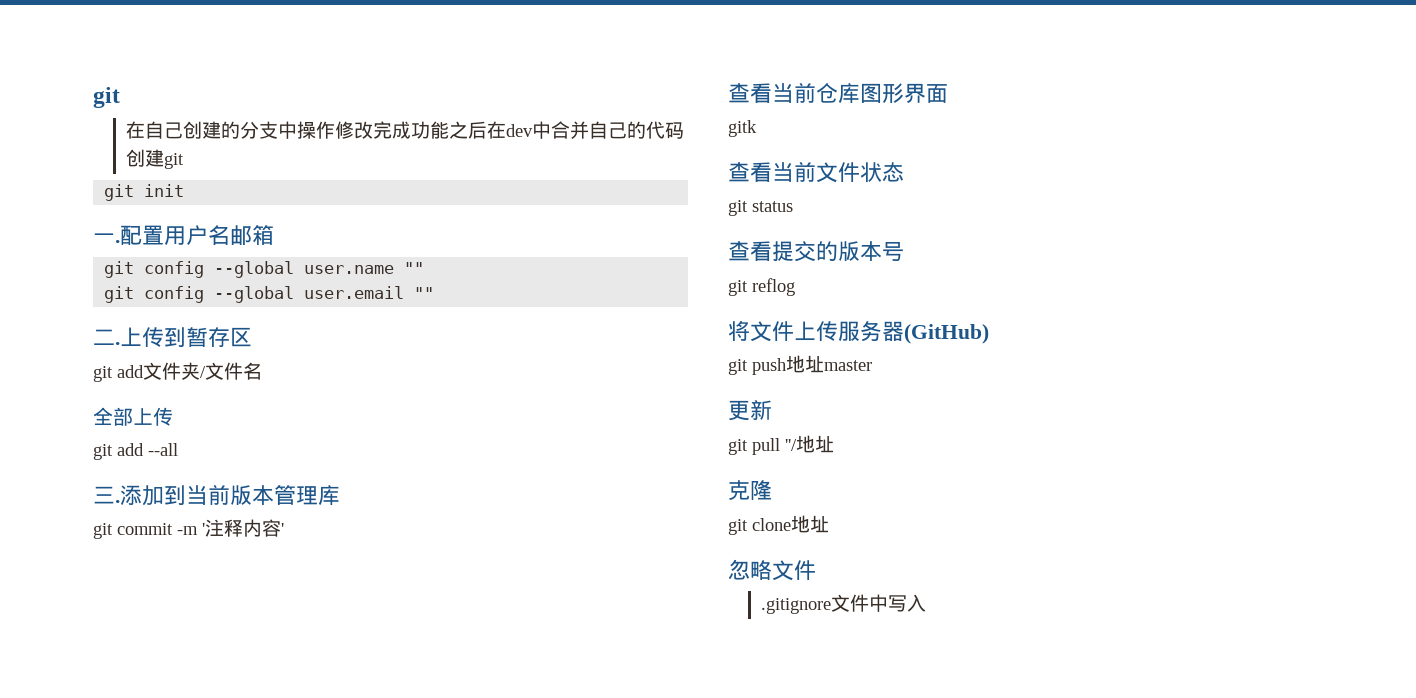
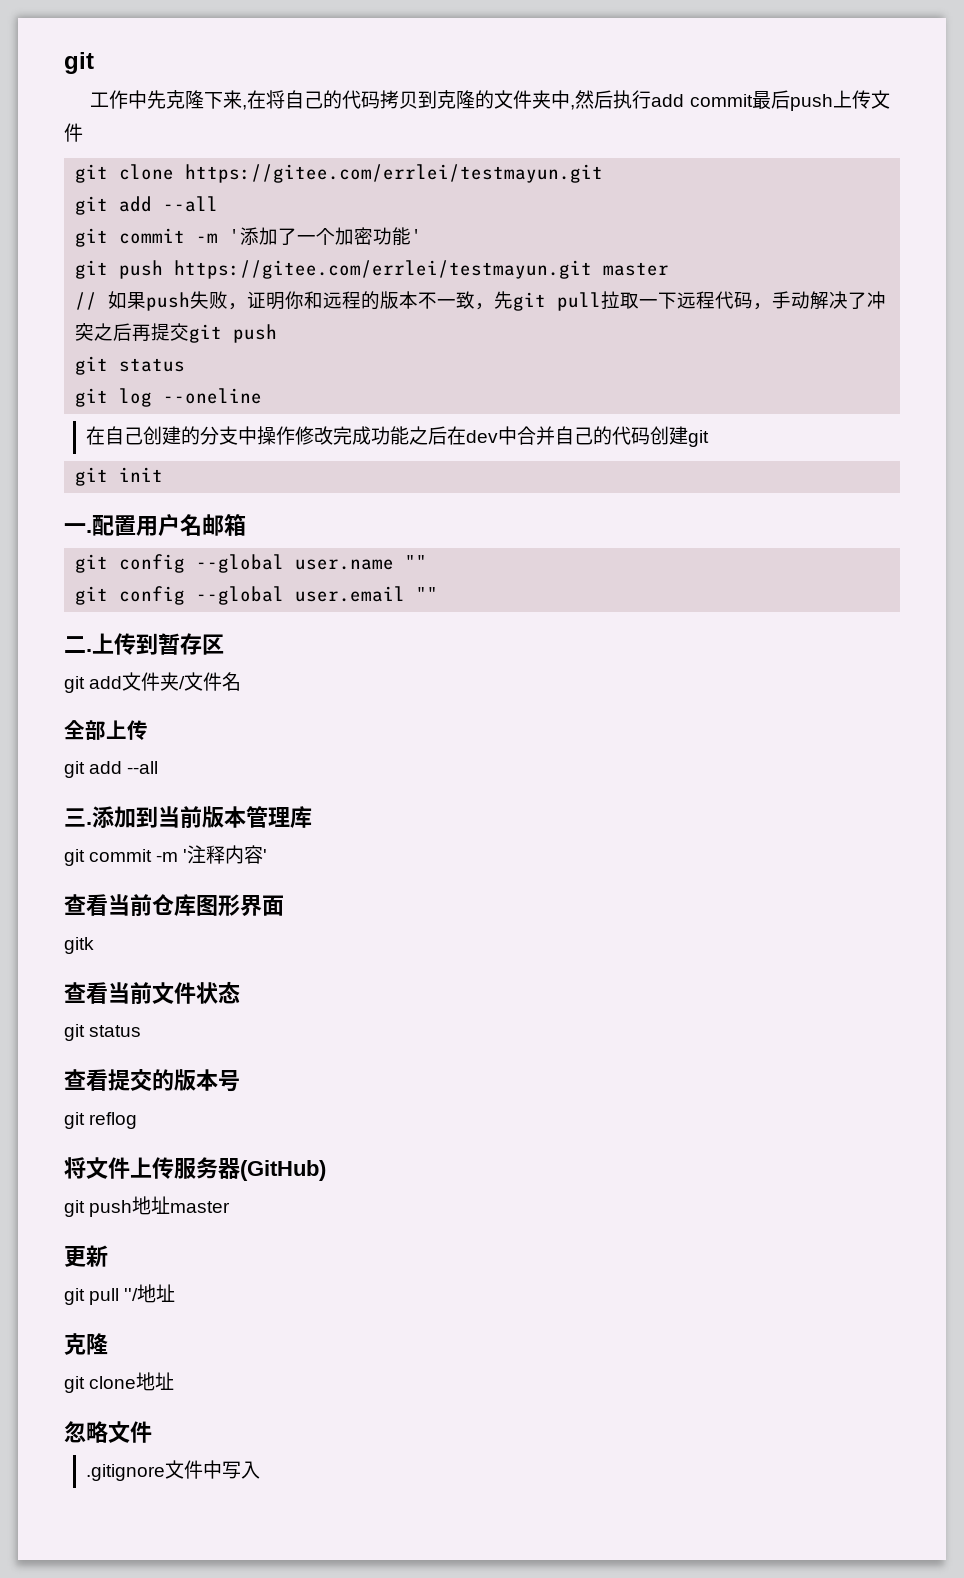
[93,87,120,108] git -> [64,52,94,74] [90,90,890,111] [64,123,83,142] [75,164,604,183] [75,196,219,215] [75,227,423,247] [75,260,670,279] [75,291,887,311] [75,323,278,343] [75,356,186,375] [75,388,263,407] git // 工作中先克隆下来,在将自己的代码拷贝到克隆的文件夹中,然后执行add commit最后push上传文件 // git clone https://gitee.com/errlei/testmayun.git // git add --all // git commit -m '添加了一个加密功能' // git push https://gitee.com/errlei/testmayun.git master // // 如果push失败，证明你和远程的版本不一致，先git pull拉取一下远程代码，手动解决了冲突之后再提交git push // git status // git log --oneline

